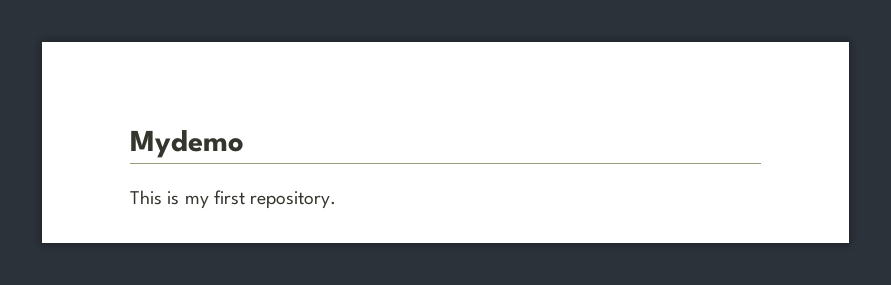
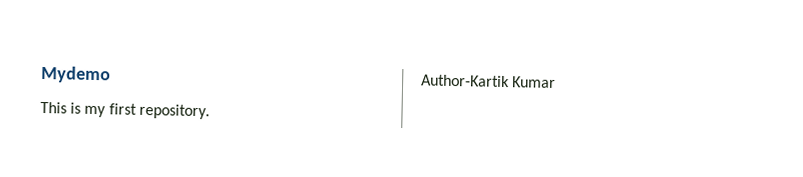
(337, 200) none -> [421,74,557,89] // Author-Kartik Kumar

